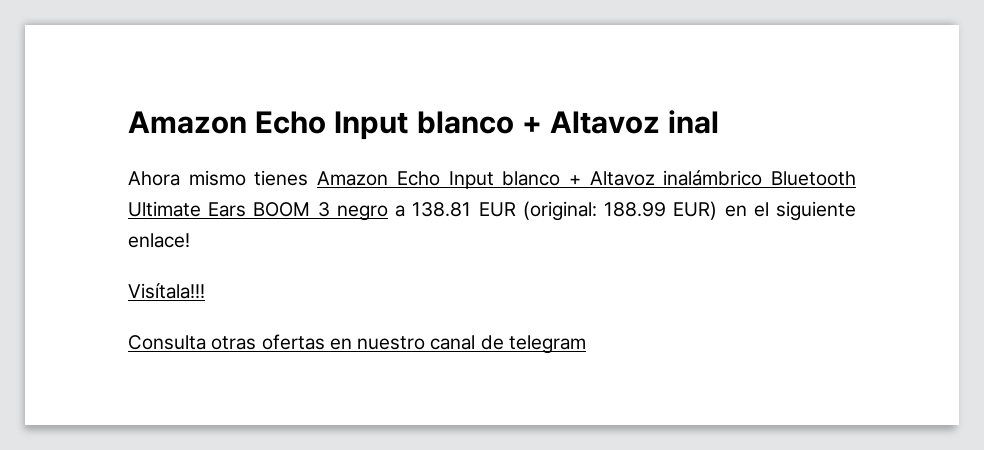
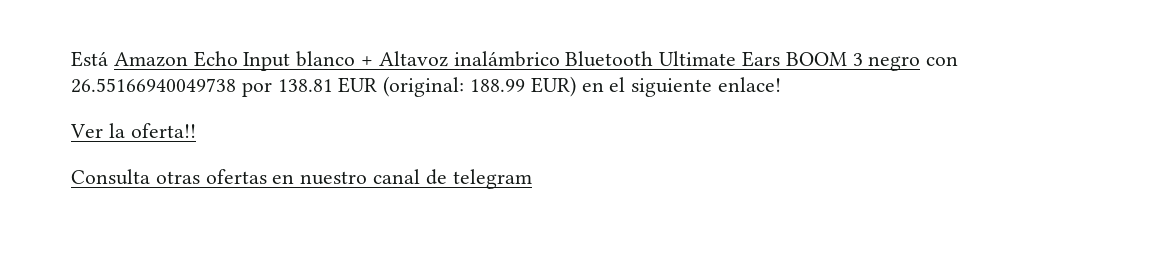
[128,110,720,140] [128,170,309,186] Amazon Echo Input blanco + Altavoz inal // Ahora mismo tienes -> [71,51,108,67] Está
[395,205,406,217] a -> [926,56,959,66] [71,78,272,97] con 26.55166940049738 por
[128,283,205,299] Visítala!!! -> [70,123,196,138] Ver la oferta!!

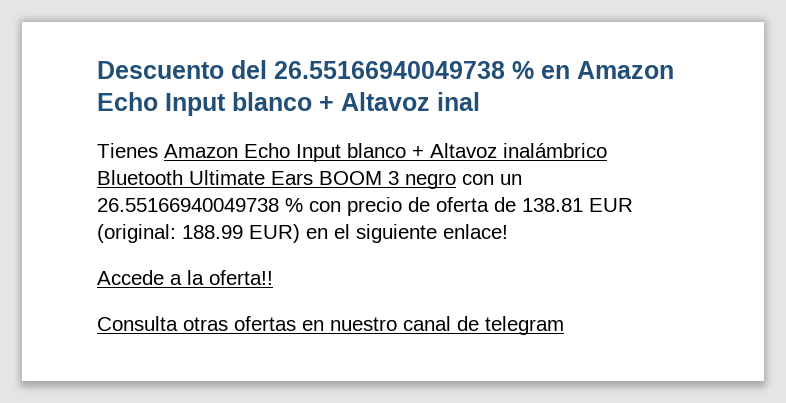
[71,51,108,67] Está -> [97,60,674,79] [97,92,480,116] [97,143,158,158] Descuento del 26.55166940049738 % en Amazon Echo Input blanco + Altavoz inal // Tienes
[71,78,272,97] 26.55166940049738 por -> [500,174,522,185] [97,197,516,216] un 26.55166940049738 % con precio de oferta de
[70,124,103,138] Ver -> [97,270,182,285] Accede a

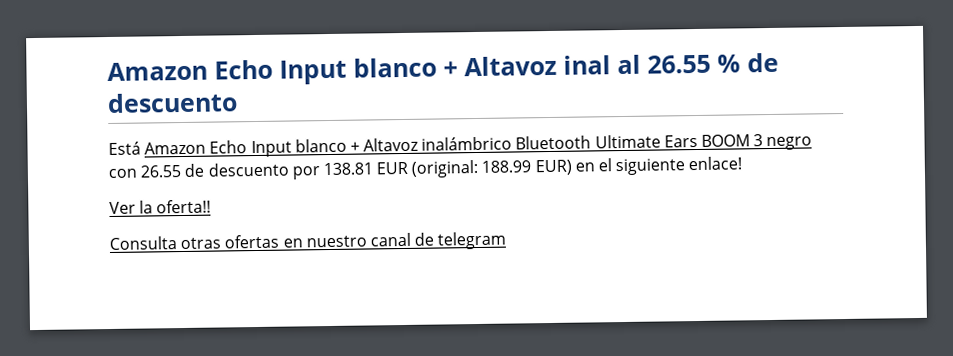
[97,60,570,79] Descuento del 26.55166940049738 % en -> (107, 71) none
[97,143,158,158] // Tienes -> [617,52,779,75] [107,92,238,114] [108,141,141,156] al 26.55 % de descuento // Está
[500,174,522,185] [97,197,516,216] un 26.55166940049738 % con precio de oferta de -> [140,162,321,180] 26.55 de descuento por
[97,270,182,285] Accede a -> [109,201,136,214] Ver

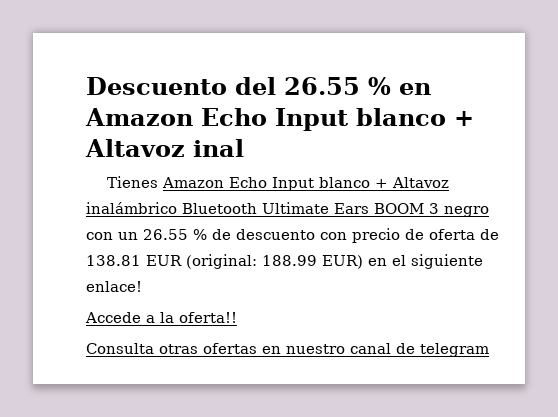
(107, 71) none -> [86,77,431,95] Descuento del 26.55 % en
[617,52,779,75] [107,92,238,114] [108,141,141,156] al 26.55 % de descuento // Está -> [107,176,159,188] // Tienes
[140,162,321,180] 26.55 de descuento por -> [118,228,499,243] un 26.55 % de descuento con precio de oferta de
[109,201,136,214] Ver -> [85,312,155,323] Accede a

